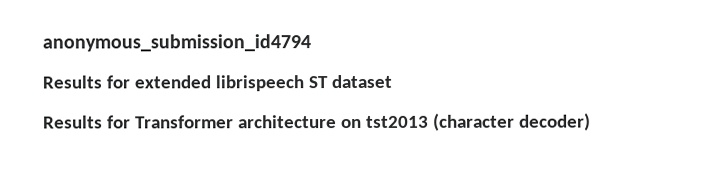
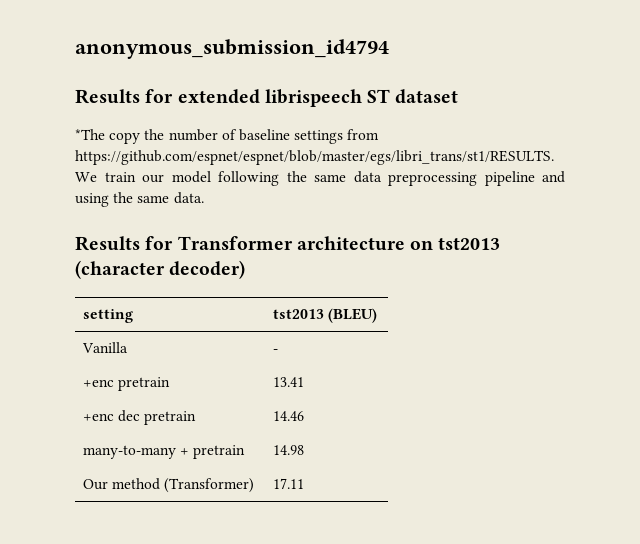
(392, 81) none -> [75,129,380,144] [75,150,554,165] [75,171,565,186] [75,192,204,207] // *The copy the number of baseline settings from https://github.com/espnet/espnet/blob/master/egs/libri_trans/st1/RESULTS. We train our model following the same data preprocessing pipeline and using the same data.
(591, 121) none -> [82,309,133,323] [272,308,378,323] [81,342,128,353] [272,349,278,353] [82,377,171,391] [272,377,304,387] [82,410,197,425] [272,411,304,421] [82,445,246,459] [272,445,304,455] [82,478,255,493] [272,478,304,489] // setting | tst2013 (BLEU) // Vanilla | - // +enc pretrain | 13.41 // +enc dec pretrain | 14.46 // many-to-many + pretrain | 14.98 // Our method (Transformer) | 17.11

